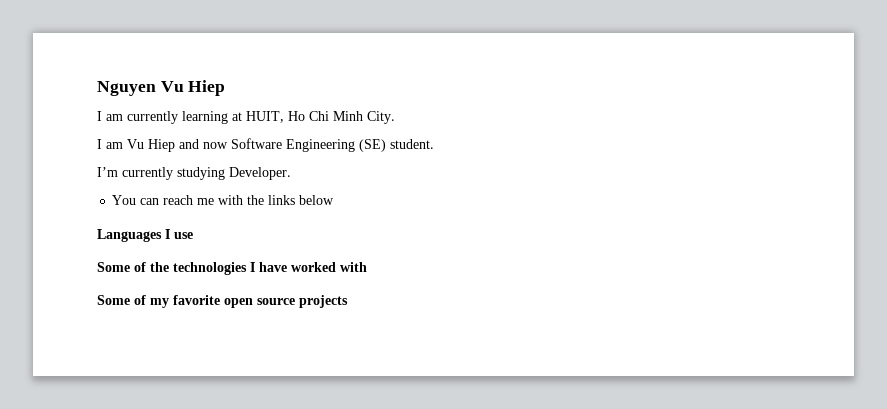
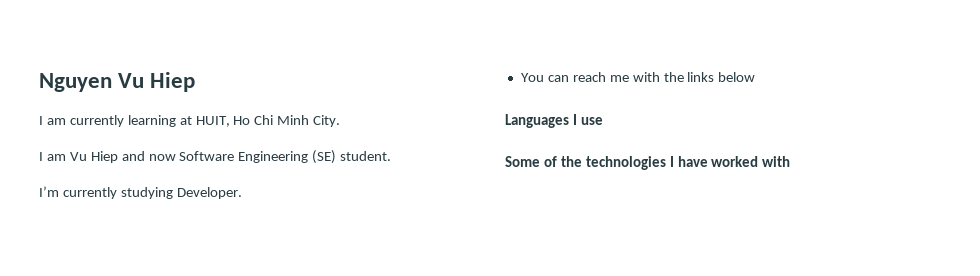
[97,295,348,308] // Some of my favorite open source projects -> (791, 161) none

